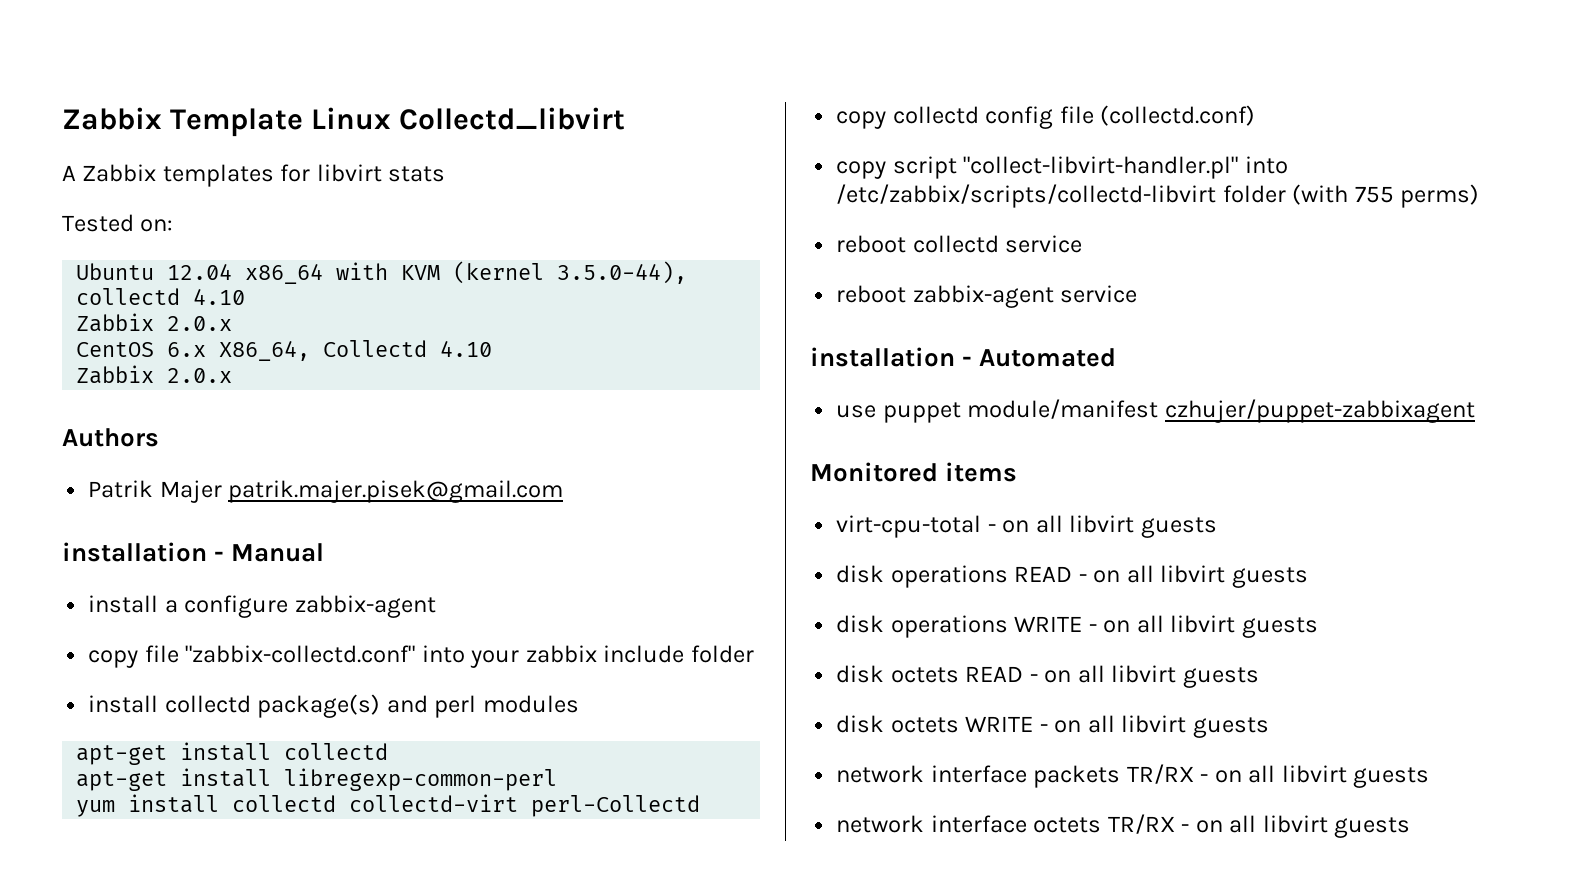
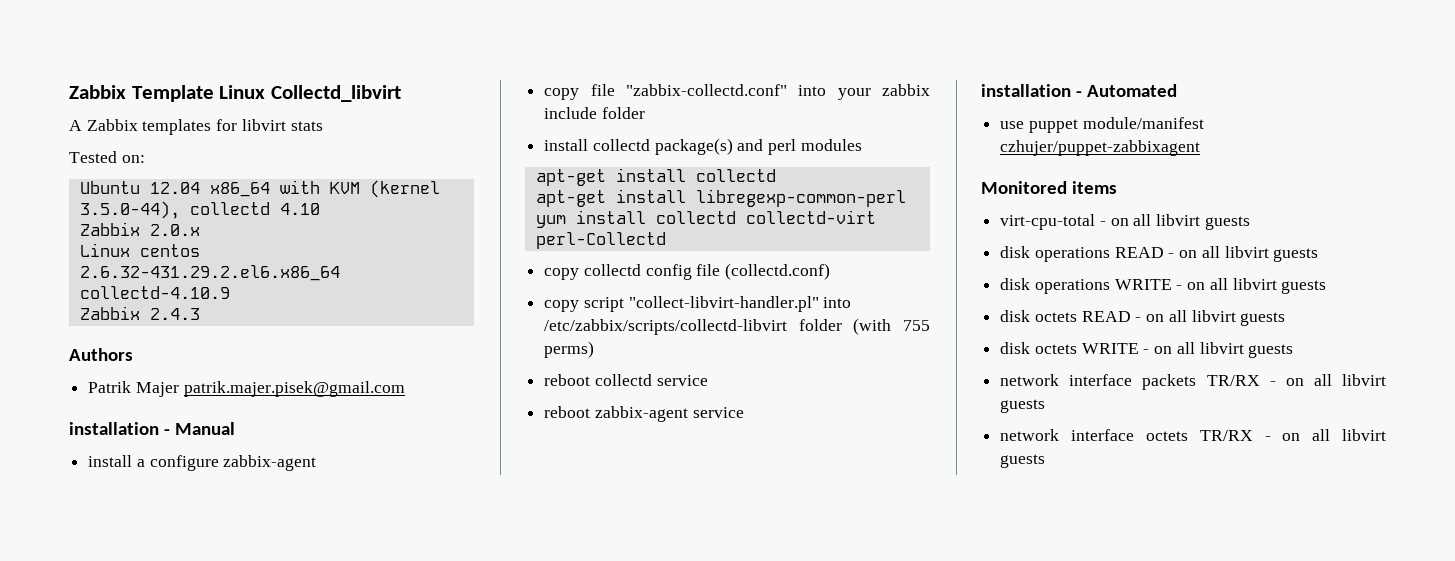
[76,340,493,361] [76,365,233,384] CentOS 6.x X86_64, Collectd 4.10 // Zabbix 2.0.x -> [79,243,200,257] [79,265,340,281] [79,286,230,299] [79,306,200,320] Linux centos 2.6.32-431.29.2.el6.x86_64 collectd-4.10.9 // Zabbix 2.4.3

